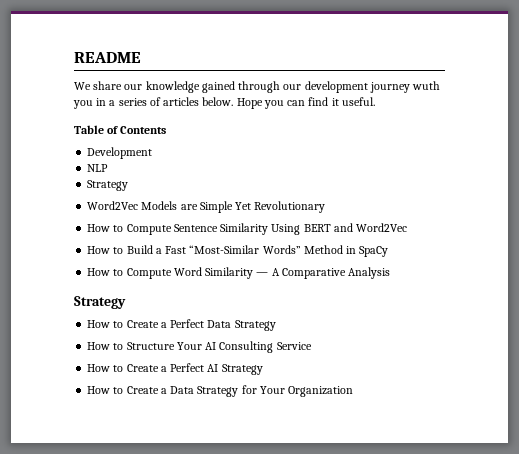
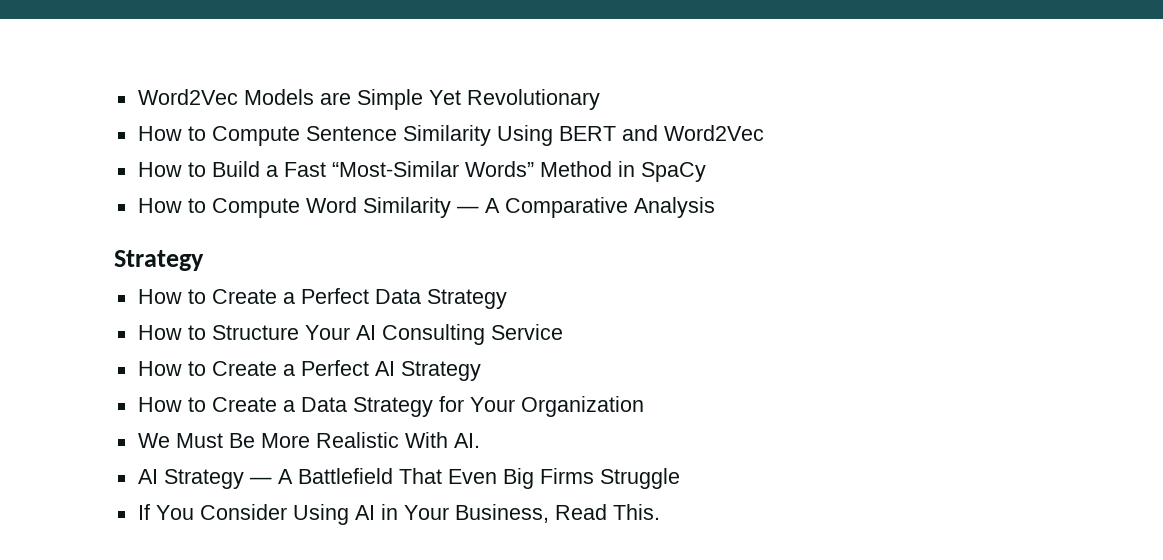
[74,52,141,63] [74,81,441,93] [73,97,375,109] [74,125,167,134] [87,147,153,159] [87,164,109,172] [87,180,129,191] README // We share our knowledge gained through our development journey wuth you in a series of articles below. Hope you can find it useful. // Table of Contents // Development // NLP // Strategy // -> (137, 97) none
(354, 391) none -> [137,432,480,448] [137,468,680,489] [137,504,660,525] // We Must Be More Realistic With AI. // AI Strategy — A Battlefield That Even Big Firms Struggle // If You Consider Using AI in Your Business, Read This.

